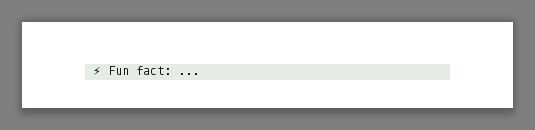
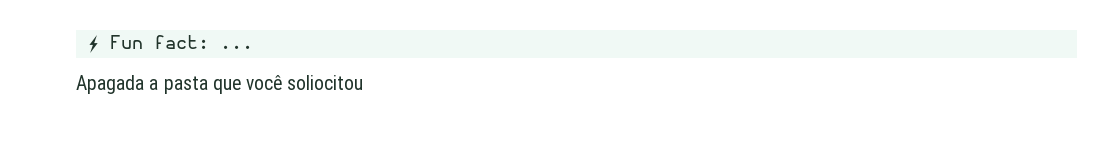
(200, 74) none -> [76,75,364,94] // Apagada a pasta que você soliocitou

